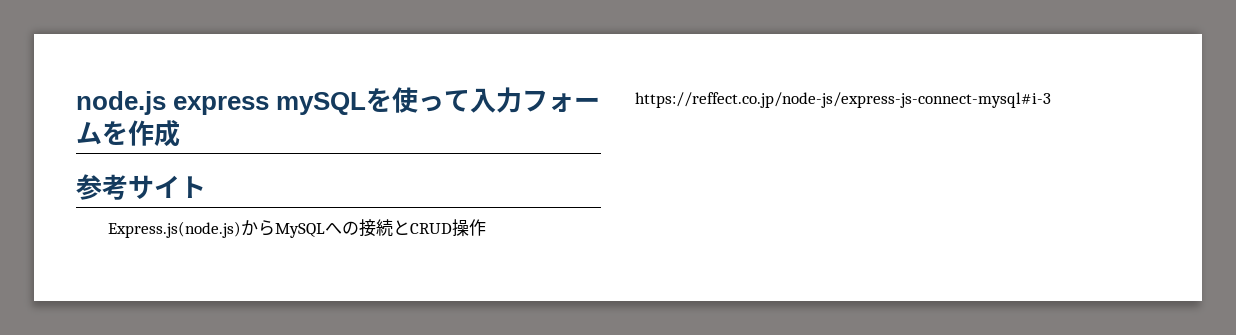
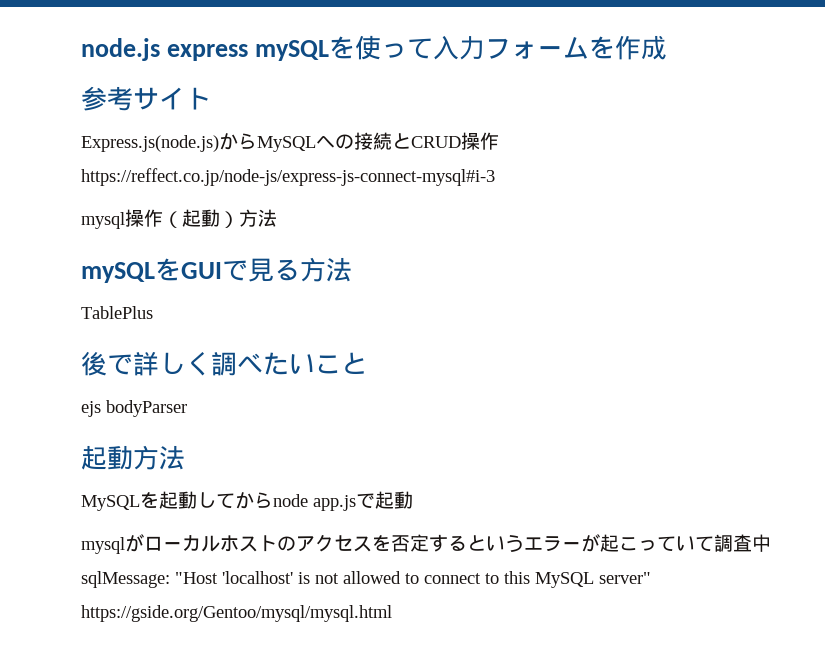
(1051, 100) none -> [81,209,277,229] [81,257,352,283] [81,306,153,319] [81,351,367,376] [81,400,187,417] [81,445,185,470] [81,491,413,511] [81,534,771,554] [81,571,651,588] [81,605,392,622] // mysql操作（起動）方法 // mySQLをGUIで見る方法 // TablePlus // 後で詳しく調べたいこと // ejs bodyParser // 起動方法 // MySQLを起動してからnode app.jsで起動 // mysqlがローカルホストのアクセスを否定するというエラーが起こっていて調査中sqlMessage: "Host 'localhost' is not allowed to connect to this MySQL server" https://gside.org/Gentoo/mysql/mysql.html

